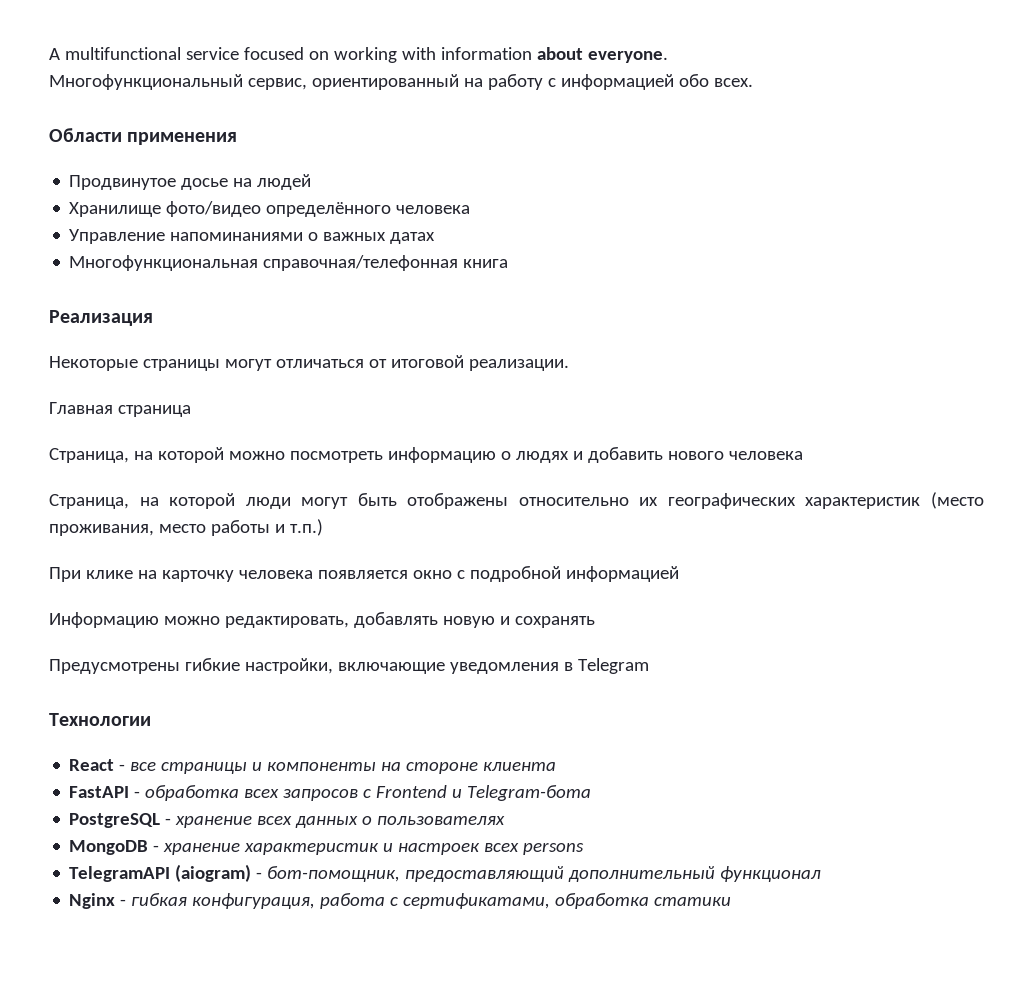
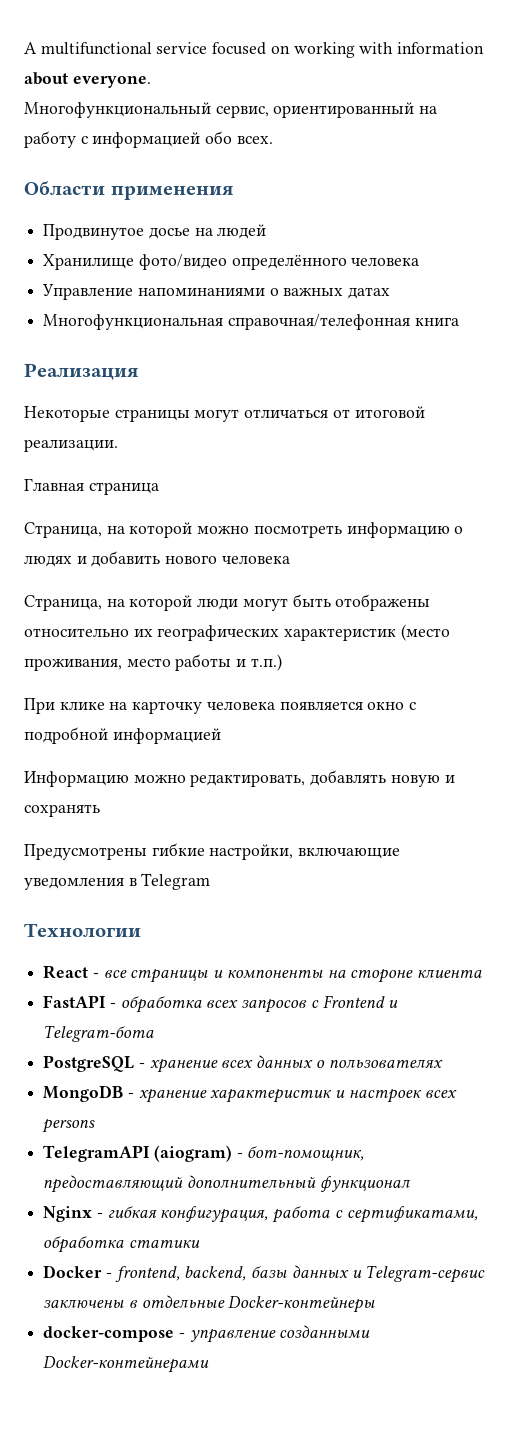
(732, 901) none -> [43,1265,486,1283] [43,1295,376,1313] [43,1325,371,1343] [43,1356,210,1373] // Docker - frontend, backend, базы данных и Telegram-сервис заключены в отдельные Docker-контейнеры // docker-compose - управление созданными Docker-контейнерами

